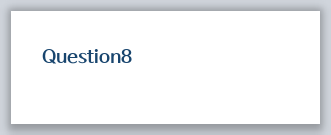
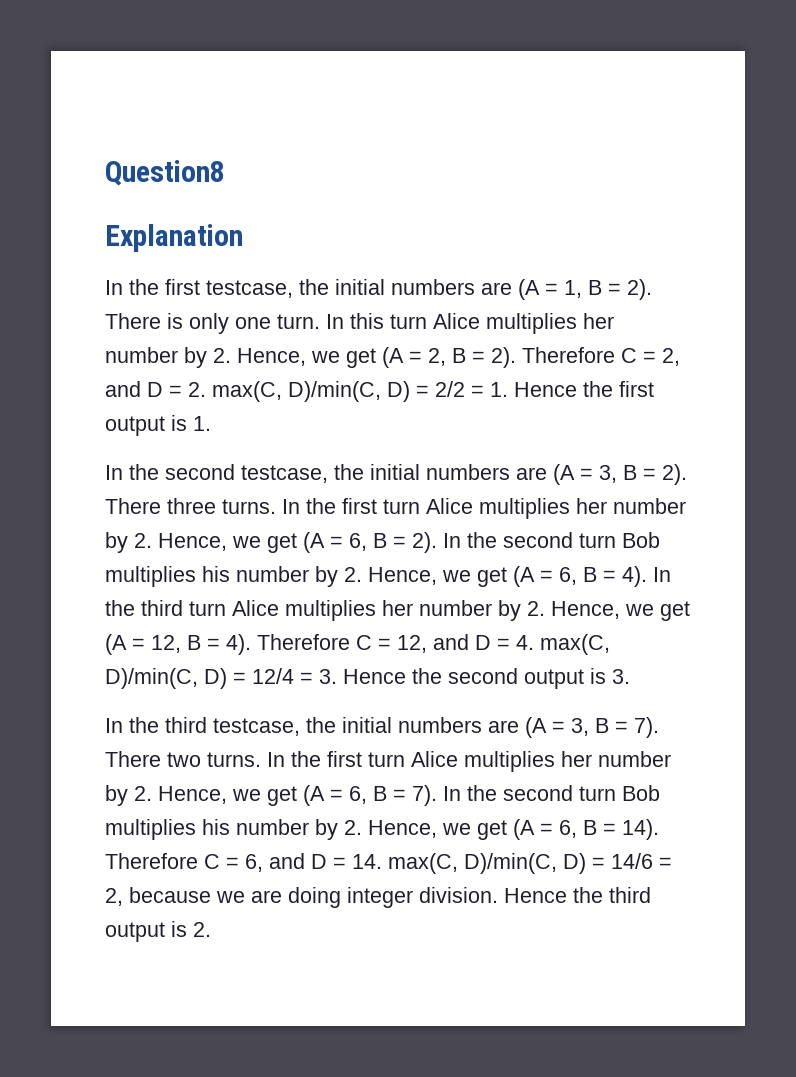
(132, 56) none -> [105,224,243,252] [105,279,652,300] [105,313,614,334] [105,347,680,368] [105,381,654,402] [105,415,211,436] [105,464,687,485] [105,498,686,519] [105,532,660,553] [105,566,671,587] [105,600,690,621] [105,634,610,655] [105,668,630,689] [105,717,659,738] [105,751,671,772] [105,785,660,806] [105,819,659,840] [105,853,672,874] [105,887,651,908] [105,921,211,942] // Explanation // In the first testcase, the initial numbers are (A = 1, B = 2). There is only one turn. In this turn Alice multiplies her number by 2. Hence, we get (A = 2, B = 2). Therefore C = 2, and D = 2. max(C, D)/min(C, D) = 2/2 = 1. Hence the first output is 1. // In the second testcase, the initial numbers are (A = 3, B = 2). There three turns. In the first turn Alice multiplies her number by 2. Hence, we get (A = 6, B = 2). In the second turn Bob multiplies his number by 2. Hence, we get (A = 6, B = 4). In the third turn Alice multiplies her number by 2. Hence, we get (A = 12, B = 4). Therefore C = 12, and D = 4. max(C, D)/min(C, D) = 12/4 = 3. Hence the second output is 3. // In the third testcase, the initial numbers are (A = 3, B = 7). There two turns. In the first turn Alice multiplies her number by 2. Hence, we get (A = 6, B = 7). In the second turn Bob multiplies his number by 2. Hence, we get (A = 6, B = 14). Therefore C = 6, and D = 14. max(C, D)/min(C, D) = 14/6 = 2, because we are doing integer division. Hence the third output is 2.

